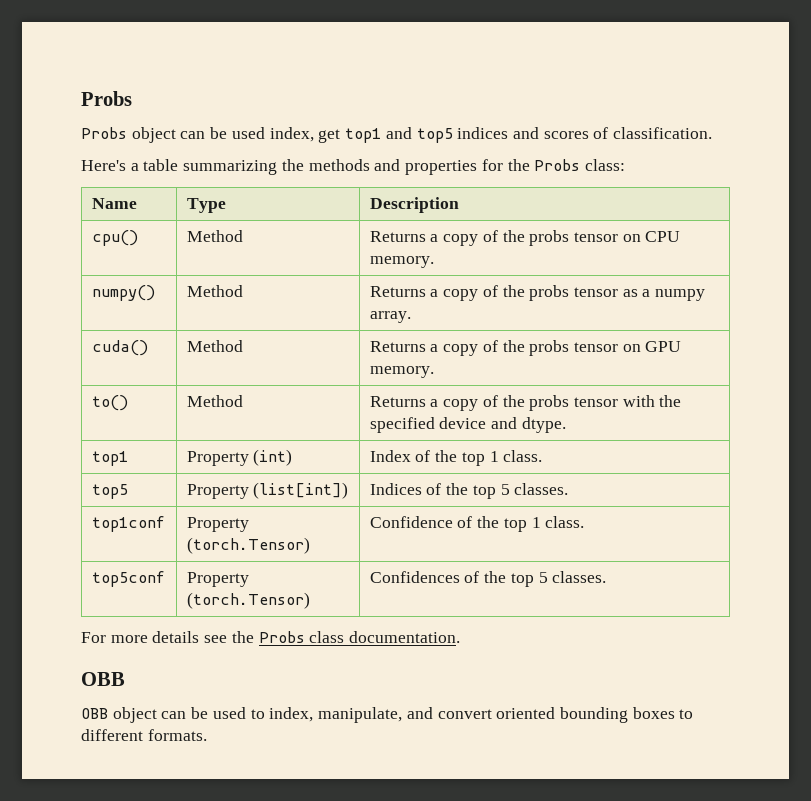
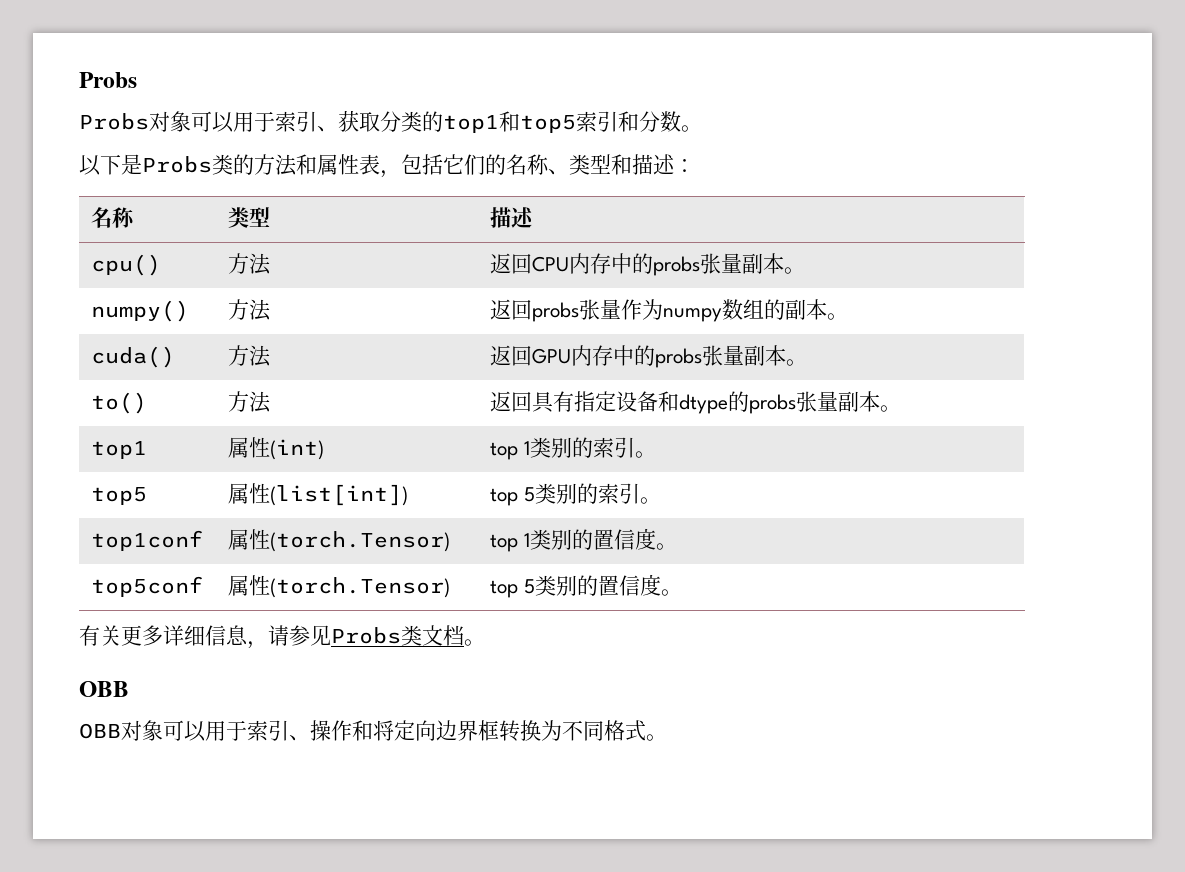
[131,127,713,143] [81,159,625,175] [91,198,137,209] [186,198,226,213] [369,197,459,213] [91,230,138,246] [186,230,243,242] [369,230,681,246] [369,256,434,268] [91,285,155,301] [186,285,243,297] [369,285,706,301] [369,311,411,323] [91,340,148,356] [186,340,243,352] [369,340,682,356] [369,366,434,378] [91,395,128,411] [186,395,243,407] [369,395,682,411] [369,417,566,433] object can be used index, get top1 and top5 indices and scores of classification. // Here's a table summarizing the methods and properties for the Probs class: // Name | Type | Description // cpu() | Method | Returns a copy of the probs tensor on CPU memory. // numpy() | Method | Returns a copy of the probs tensor as a numpy array. // cuda() | Method | Returns a copy of the probs tensor on GPU memory. // to() | Method | Returns a copy of the probs tensor with the specified device and dtype. -> [149,110,702,133] [79,154,695,178] [91,207,136,228] [228,207,271,228] [490,207,535,228] [91,254,162,276] [228,253,272,275] [490,253,806,276] [91,300,190,322] [228,299,272,321] [490,299,849,322] [91,346,176,368] [228,345,272,367] [490,345,808,368] [91,392,148,414] [228,391,272,413] [490,391,902,414] 对象可以用于索引、获取分类的top1和top5索引和分数。 // 以下是Probs类的方法和属性表，包括它们的名称、类型和描述： // 名称 | 类型 | 描述 // cpu() | 方法 | 返回CPU内存中的probs张量副本。 // numpy() | 方法 | 返回probs张量作为numpy数组的副本。 // cuda() | 方法 | 返回GPU内存中的probs张量副本。 // to() | 方法 | 返回具有指定设备和dtype的probs张量副本。
[186,451,249,466] Property -> [228,437,271,458] 属性
[369,450,543,466] Index of the top 1 class. -> [490,437,656,460] top 1类别的索引。
[186,484,249,499] Property -> [228,483,271,504] 属性
[369,483,569,499] Indices of the top 5 classes. -> [490,483,661,506] top 5类别的索引。
[186,517,249,532] [186,537,310,554] [369,516,585,532] Property (torch.Tensor) | Confidence of the top 1 class. -> [228,529,451,552] [490,528,677,552] 属性(torch.Tensor) | top 1类别的置信度。
[186,572,249,587] [186,592,310,609] [369,571,607,587] [81,631,461,643] [81,672,125,686] [81,707,694,723] [81,729,207,741] Property (torch.Tensor) | Confidences of the top 5 classes. // For more details see the Probs class documentation. // OBB // OBB object can be used to index, manipulate, and convert oriented bounding boxes to different formats. -> [228,575,451,598] [490,574,682,598] [79,625,485,649] [79,681,129,697] [79,720,667,742] 属性(torch.Tensor) | top 5类别的置信度。 // 有关更多详细信息，请参见Probs类文档。 // OBB // OBB对象可以用于索引、操作和将定向边界框转换为不同格式。

